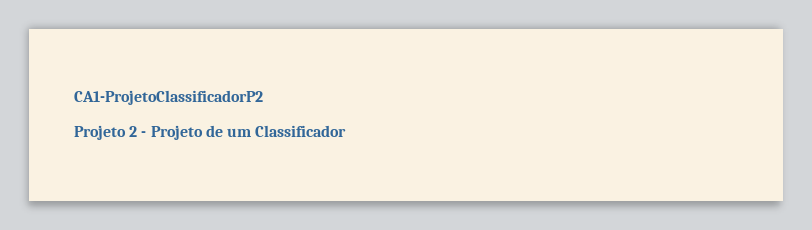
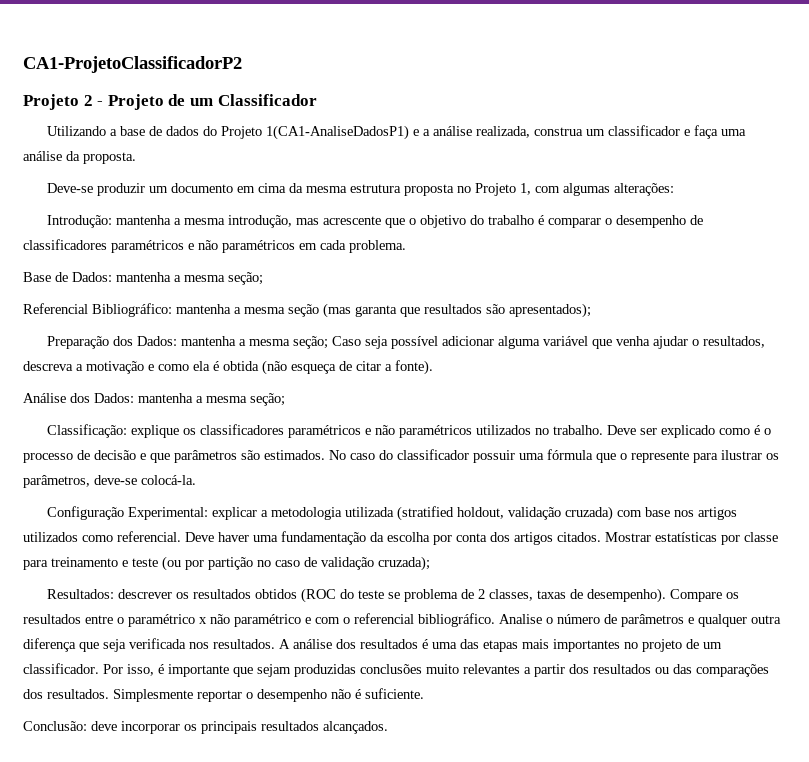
(347, 131) none -> [46,125,746,140] [23,151,136,164] [46,183,674,196] [46,215,703,228] [23,239,406,253] [23,272,263,285] [23,303,591,318] [46,336,765,349] [23,360,433,375] [23,393,285,406] [46,424,771,438] [23,449,779,463] [23,475,196,488] [46,506,737,521] [23,531,778,545] [23,556,430,571] [46,588,739,603] [23,613,781,627] [23,638,722,652] [23,663,769,677] [23,688,424,702] [23,721,388,734] // Utilizando a base de dados do Projeto 1(CA1-AnaliseDadosP1) e a análise realizada, construa um classificador e faça uma análise da proposta. // Deve-se produzir um documento em cima da mesma estrutura proposta no Projeto 1, com algumas alterações: // Introdução: mantenha a mesma introdução, mas acrescente que o objetivo do trabalho é comparar o desempenho de classificadores paramétricos e não paramétricos em cada problema. // Base de Dados: mantenha a mesma seção; // Referencial Bibliográfico: mantenha a mesma seção (mas garanta que resultados são apresentados); // Preparação dos Dados: mantenha a mesma seção; Caso seja possível adicionar alguma variável que venha ajudar o resultados, descreva a motivação e como ela é obtida (não esqueça de citar a fonte). // Análise dos Dados: mantenha a mesma seção; // Classificação: explique os classificadores paramétricos e não paramétricos utilizados no trabalho. Deve ser explicado como é o processo de decisão e que parâmetros são estimados. No caso do classificador possuir uma fórmula que o represente para ilustrar os parâmetros, deve-se colocá-la. // Configuração Experimental: explicar a metodologia utilizada (stratified holdout, validação cruzada) com base nos artigos utilizados como referencial. Deve haver uma fundamentação da escolha por conta dos artigos citados. Mostrar estatísticas por classe para treinamento e teste (ou por partição no caso de validação cruzada); // Resultados: descrever os resultados obtidos (ROC do teste se problema de 2 classes, taxas de desempenho). Compare os resultados entre o paramétrico x não paramétrico e com o referencial bibliográfico. Analise o número de parâmetros e qualquer outra diferença que seja verificada nos resultados. A análise dos resultados é uma das etapas mais importantes no projeto de um classificador. Por isso, é importante que sejam produzidas conclusões muito relevantes a partir dos resultados ou das comparações dos resultados. Simplesmente reportar o desempenho não é suficiente. // Conclusão: deve incorporar os principais resultados alcançados.

